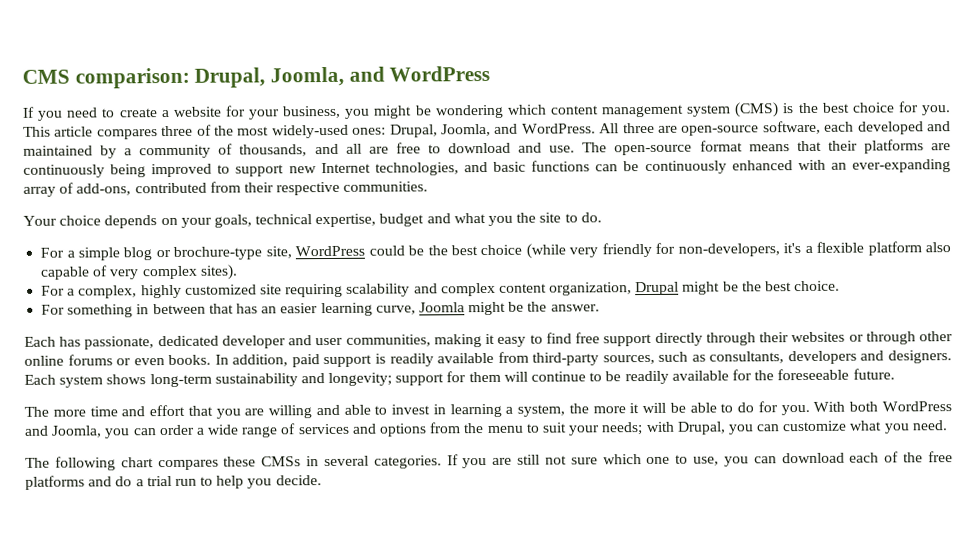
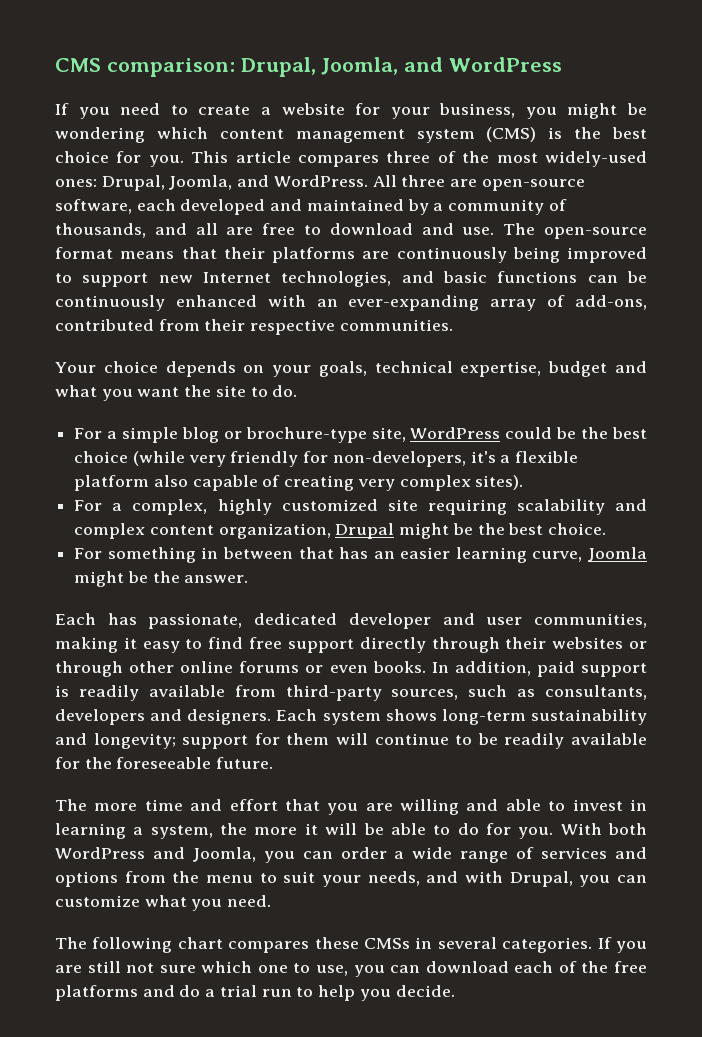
(514, 220) none -> [137,387,180,397] want
(109, 271) none -> [284,475,355,491] creating
[601,422,644,436] needs; -> [367,871,459,886] needs, and

